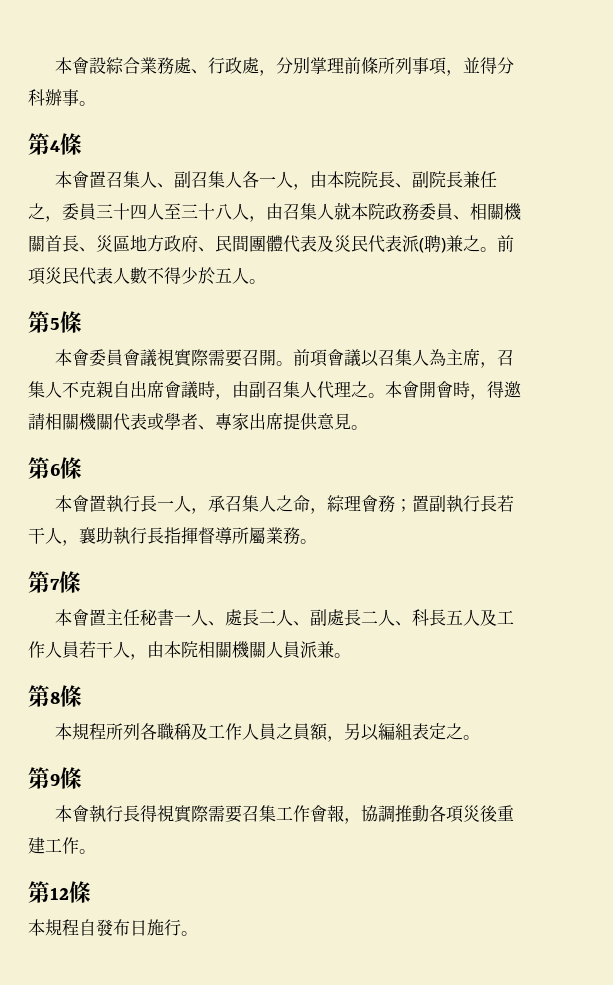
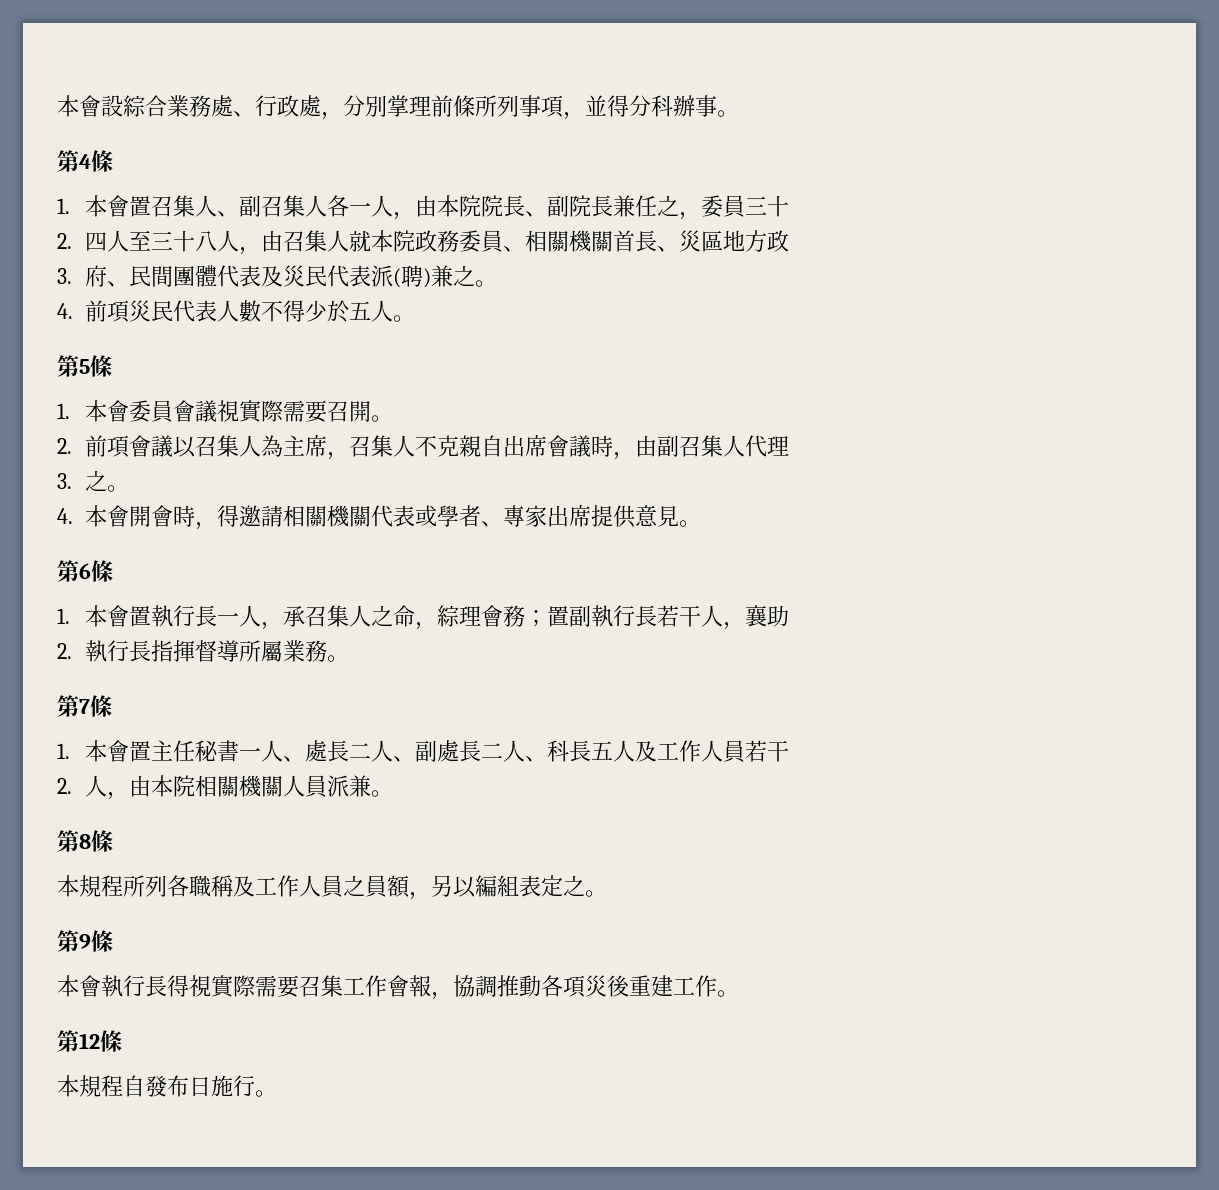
(82, 144) none -> [57,198,70,214] 1.
(130, 211) none -> [57,233,72,249] // 2.
(181, 243) none -> [57,268,72,284] // 3.
(497, 249) none -> [57,303,73,319] // 4.
(82, 322) none -> [57,403,70,419] 1.
(293, 363) none -> [57,438,72,454] // 2.
[351,381,385,398] 之。 -> [57,470,130,492] [57,508,73,524] // 3.之。 // 4.
(82, 468) none -> [57,608,70,624] 1.
(113, 535) none -> [57,643,72,659] // 2.
(81, 582) none -> [57,743,70,759] 1.
(113, 649) none -> [57,778,72,794] // 2.

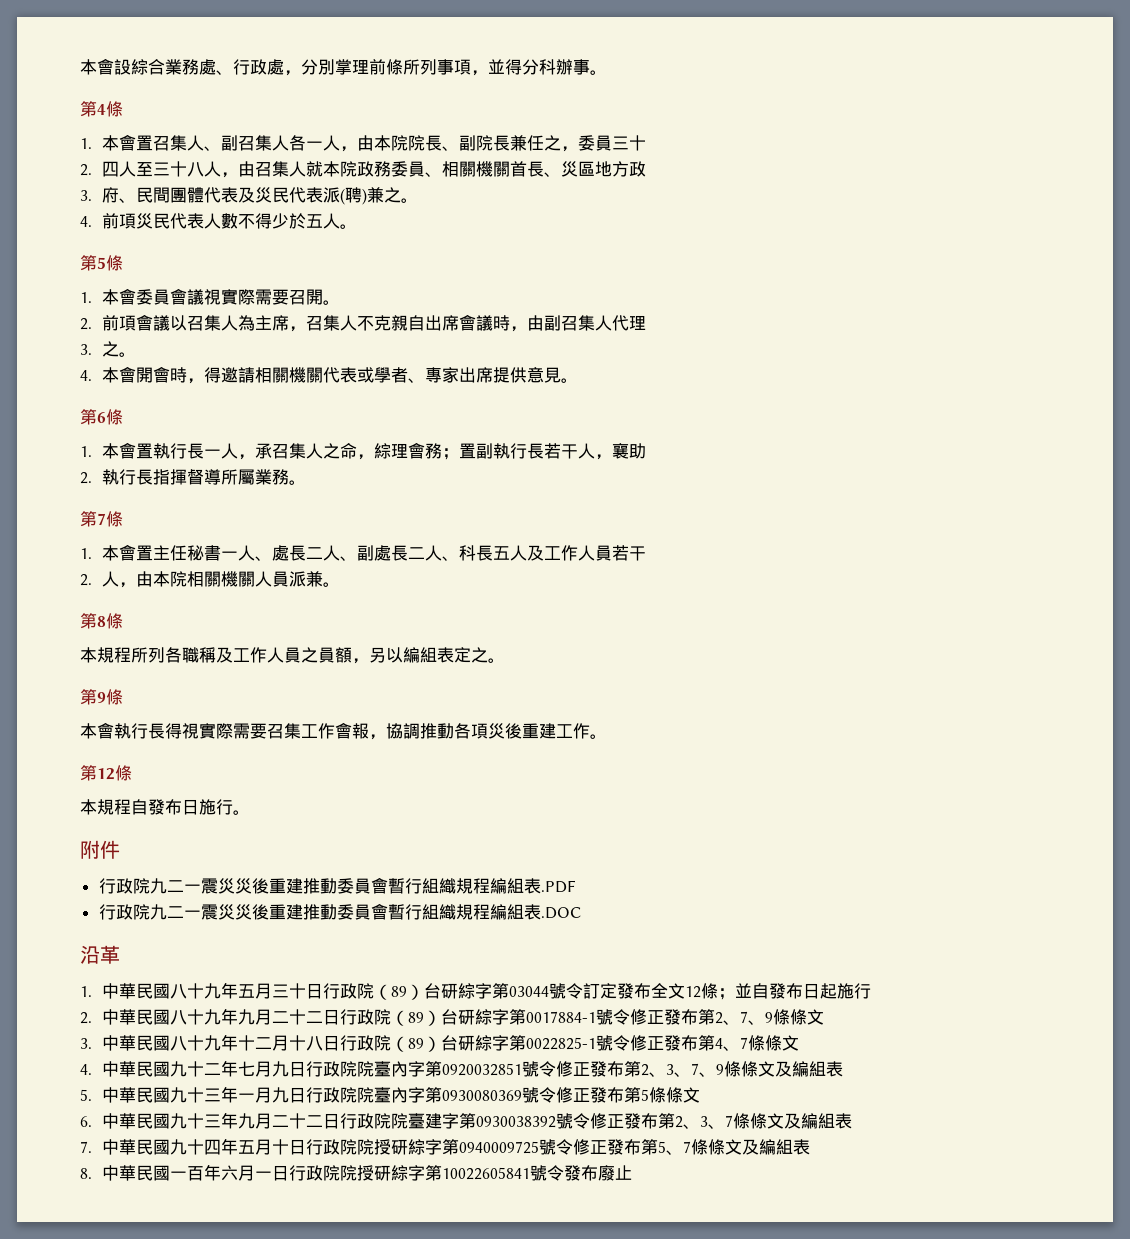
(277, 1093) none -> [80,840,120,859] [98,877,576,894] [98,903,582,920] [80,945,120,964] [80,982,871,1000] [80,1008,824,1026] [80,1034,799,1052] [80,1060,843,1077] [80,1086,700,1103] [80,1112,852,1129] [80,1138,810,1155] [80,1164,632,1181] // 附件 // 行政院九二一震災災後重建推動委員會暫行組織規程編組表.PDF // 行政院九二一震災災後重建推動委員會暫行組織規程編組表.DOC // 沿革 // 1.中華民國八十九年五月三十日行政院（89）台研綜字第03044號令訂定發布全文12條；並自發布日起施行 // 2.中華民國八十九年九月二十二日行政院（89）台研綜字第0017884-1號令修正發布第2、7、9條條文 // 3.中華民國八十九年十二月十八日行政院（89）台研綜字第0022825-1號令修正發布第4、7條條文 // 4.中華民國九十二年七月九日行政院院臺內字第0920032851號令修正發布第2、3、7、9條條文及編組表 // 5.中華民國九十三年一月九日行政院院臺內字第0930080369號令修正發布第5條條文 // 6.中華民國九十三年九月二十二日行政院院臺建字第0930038392號令修正發布第2、3、7條條文及編組表 // 7.中華民國九十四年五月十日行政院院授研綜字第0940009725號令修正發布第5、7條條文及編組表 // 8.中華民國一百年六月一日行政院院授研綜字第10022605841號令發布廢止

